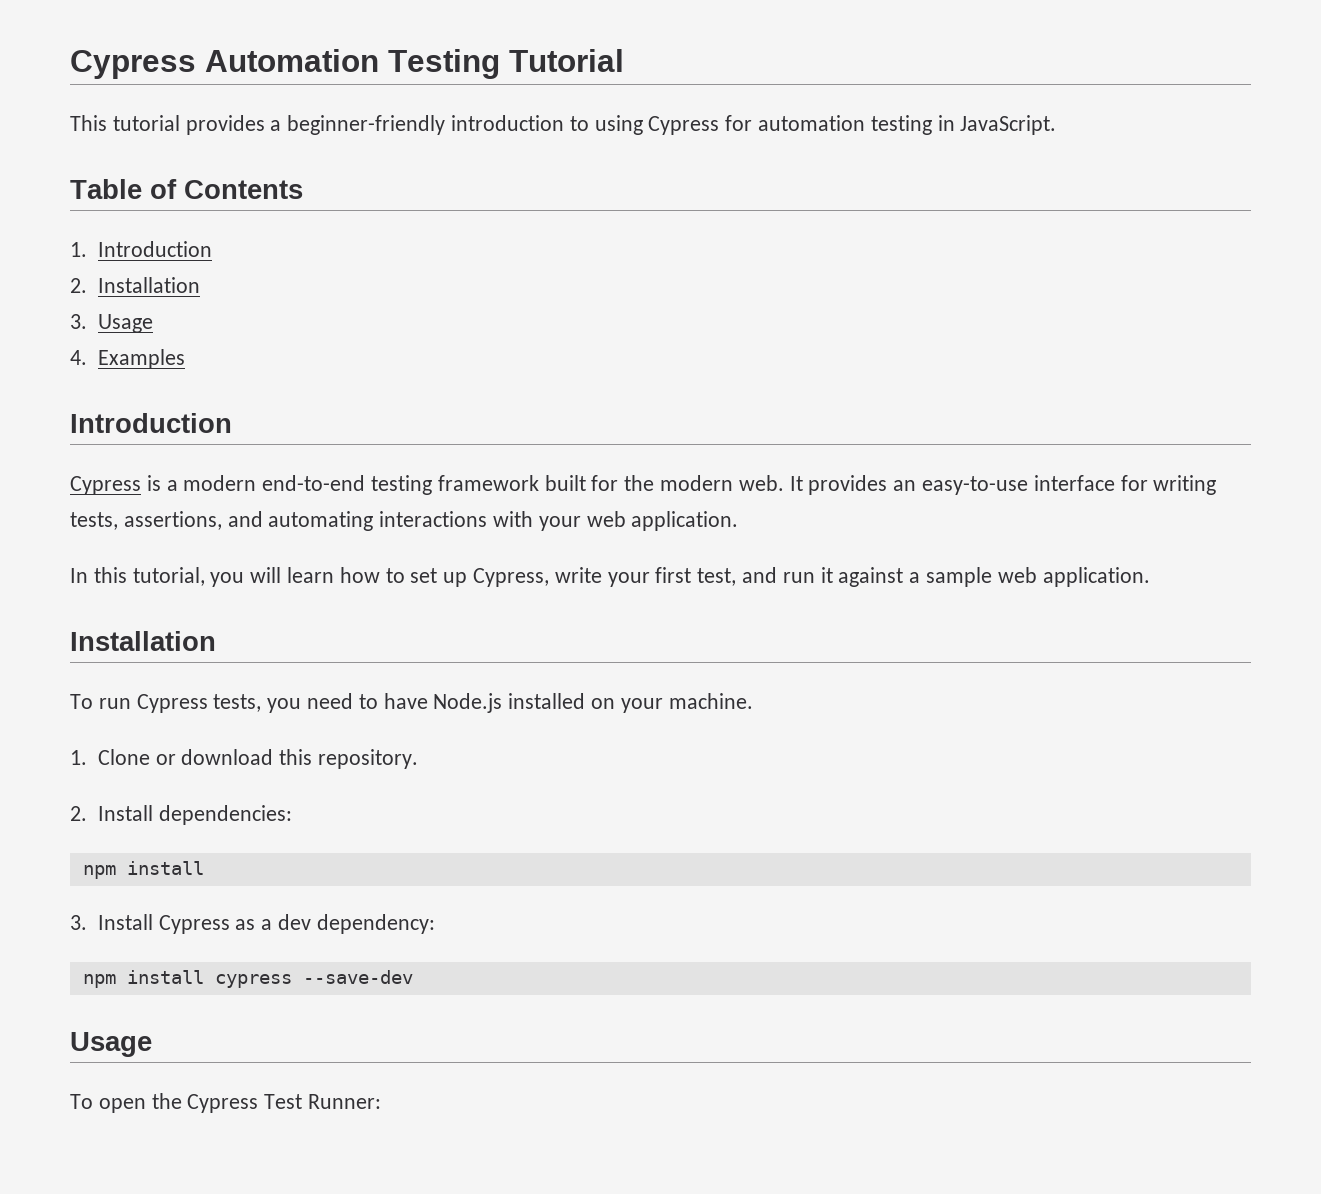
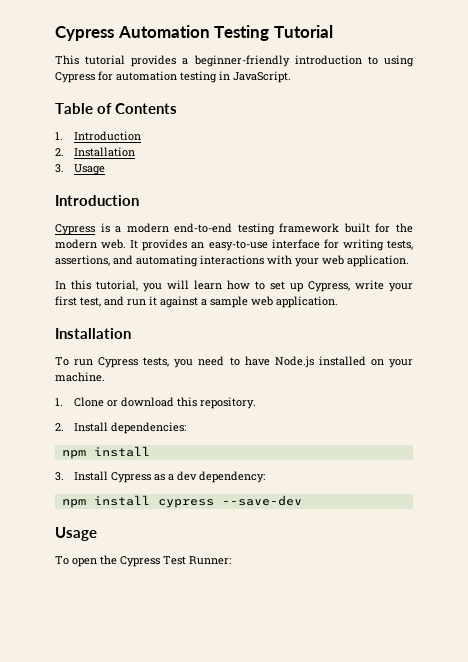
[70,349,185,369] // 4. Examples -> (106, 169) none

